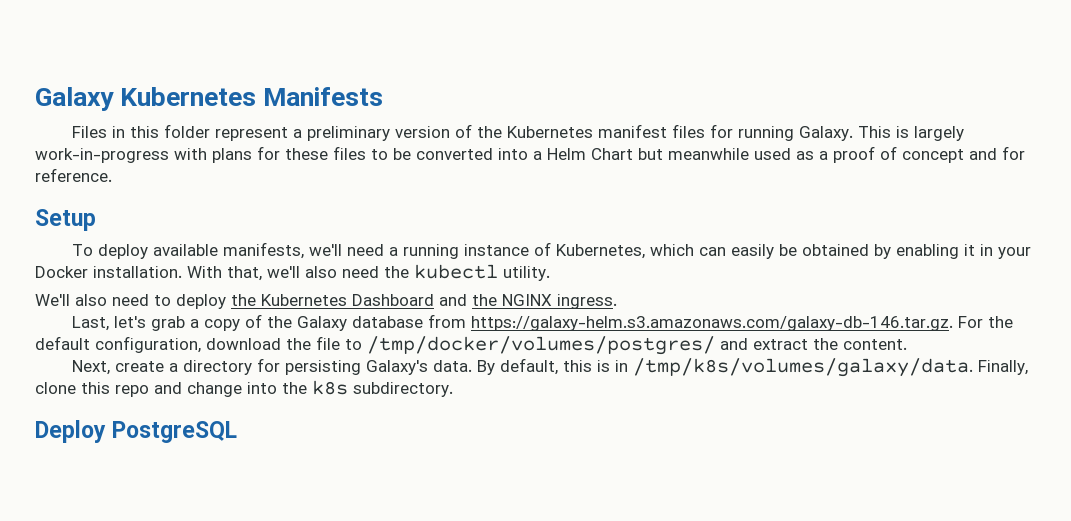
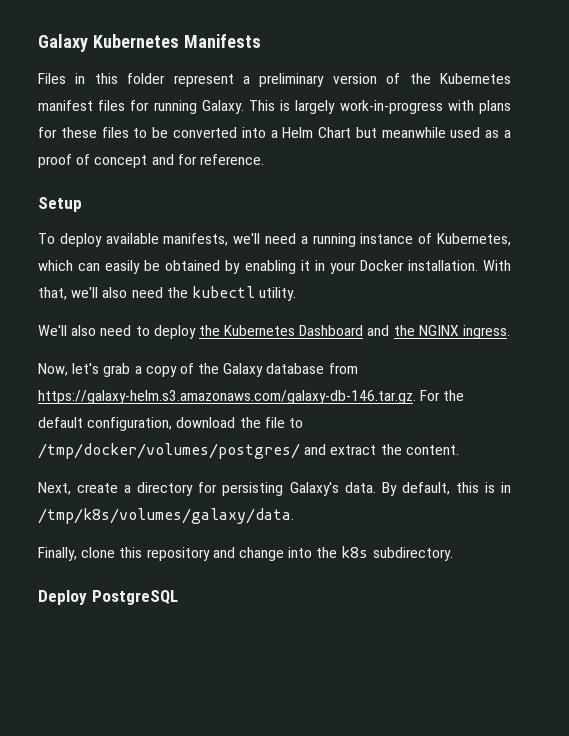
[72,316,110,331] Last, -> [38,363,68,376] Now,
(974, 367) none -> (294, 516) //
[115,385,149,397] repo -> [146,547,210,561] repository

